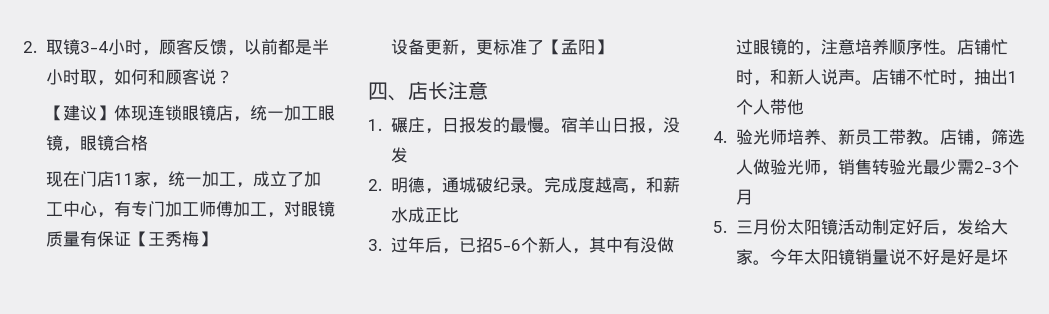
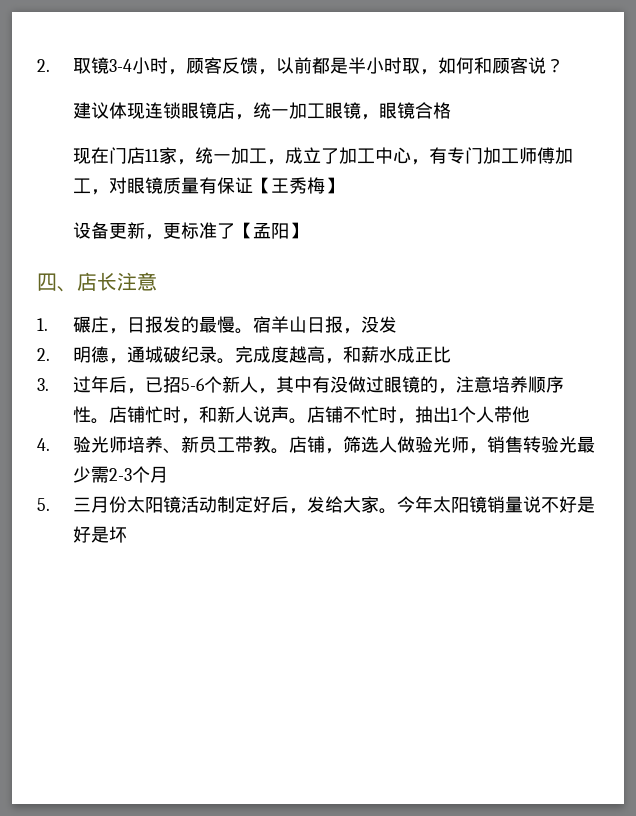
[46,105,115,121] 【建议】 -> [72,102,109,119] 建议

